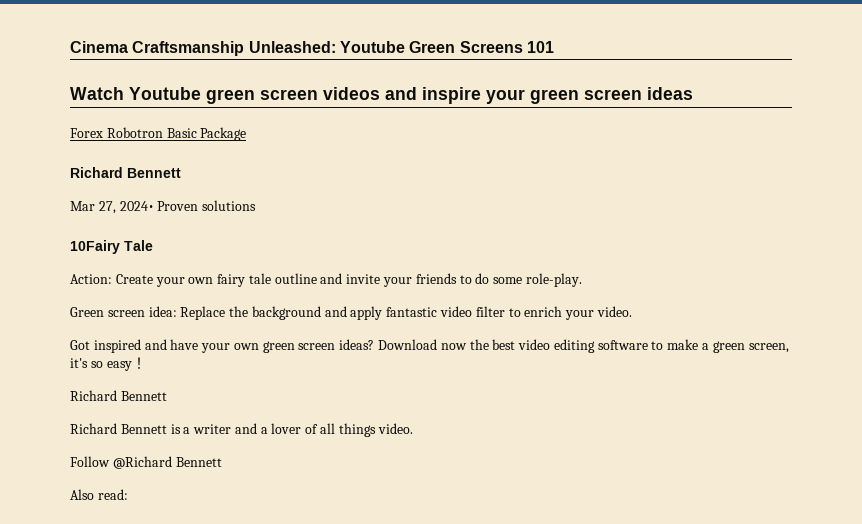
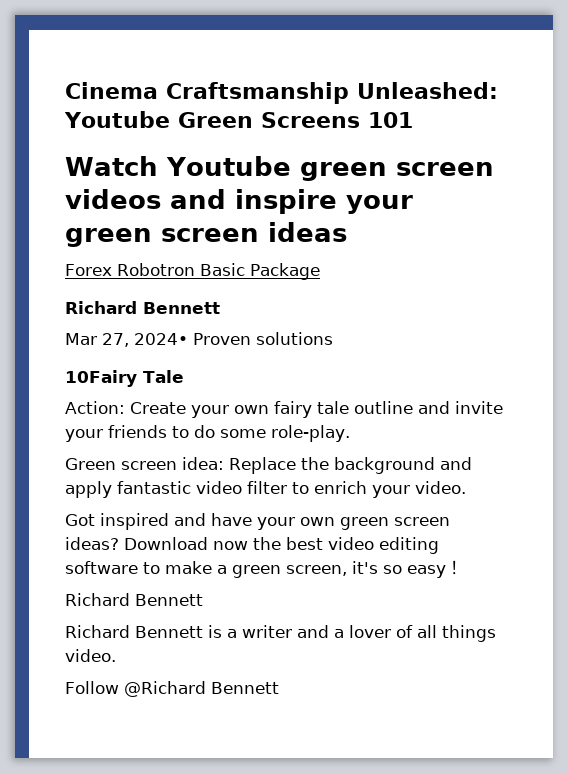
[70,489,128,500] // Also read: -> (279, 688) none

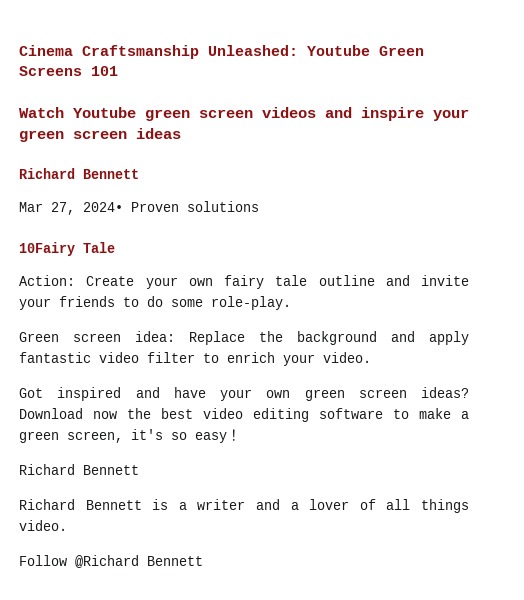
[65,263,320,280] // Forex Robotron Basic Package -> (181, 133) none

